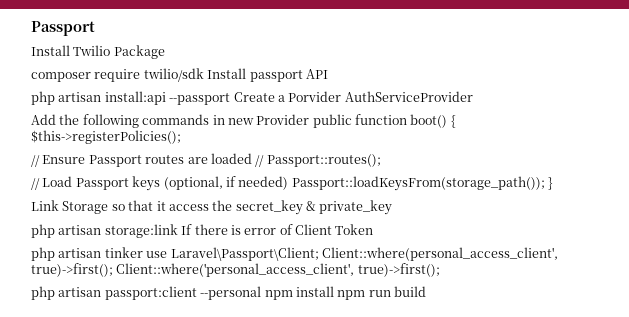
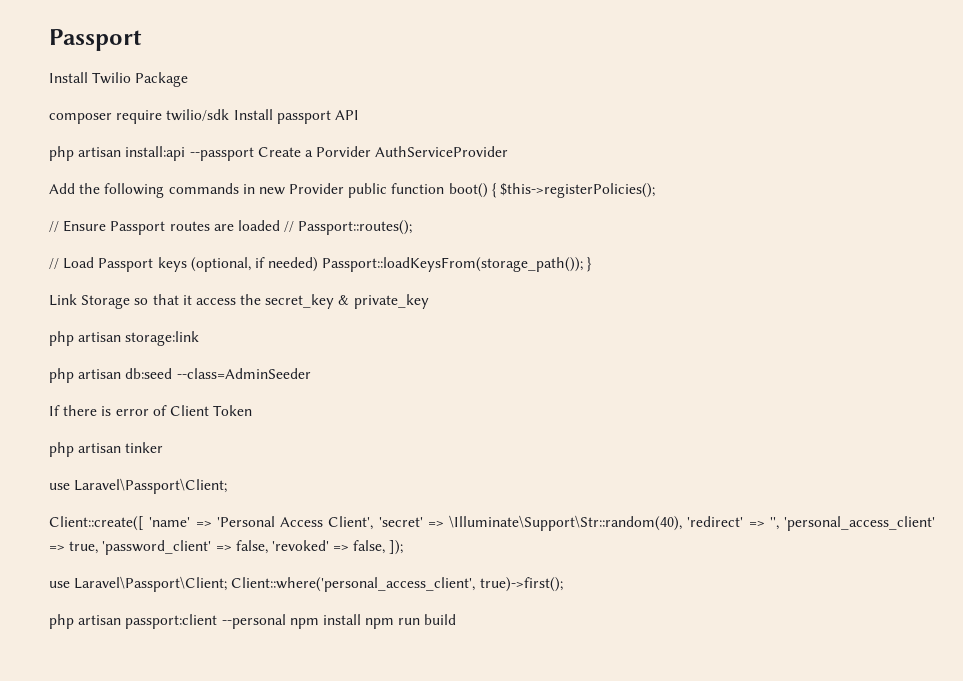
(178, 231) none -> [49,368,311,383] // php artisan db:seed --class=AdminSeeder //
[146,247,558,261] [31,263,113,277] use Laravel\Passport\Client; Client::where(personal_access_client', true)->first(); -> [49,478,228,494] [49,515,935,531] [49,540,404,555] [49,576,228,592] // use Laravel\Passport\Client; // Client::create([ 'name' => 'Personal Access Client', 'secret' => \Illuminate\Support\Str::random(40), 'redirect' => '', 'personal_access_client' => true, 'password_client' => false, 'revoked' => false, ]); // use Laravel\Passport\Client;

